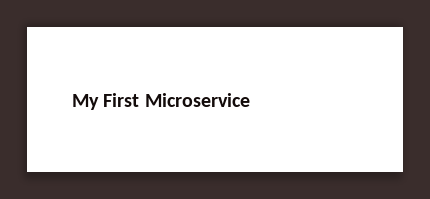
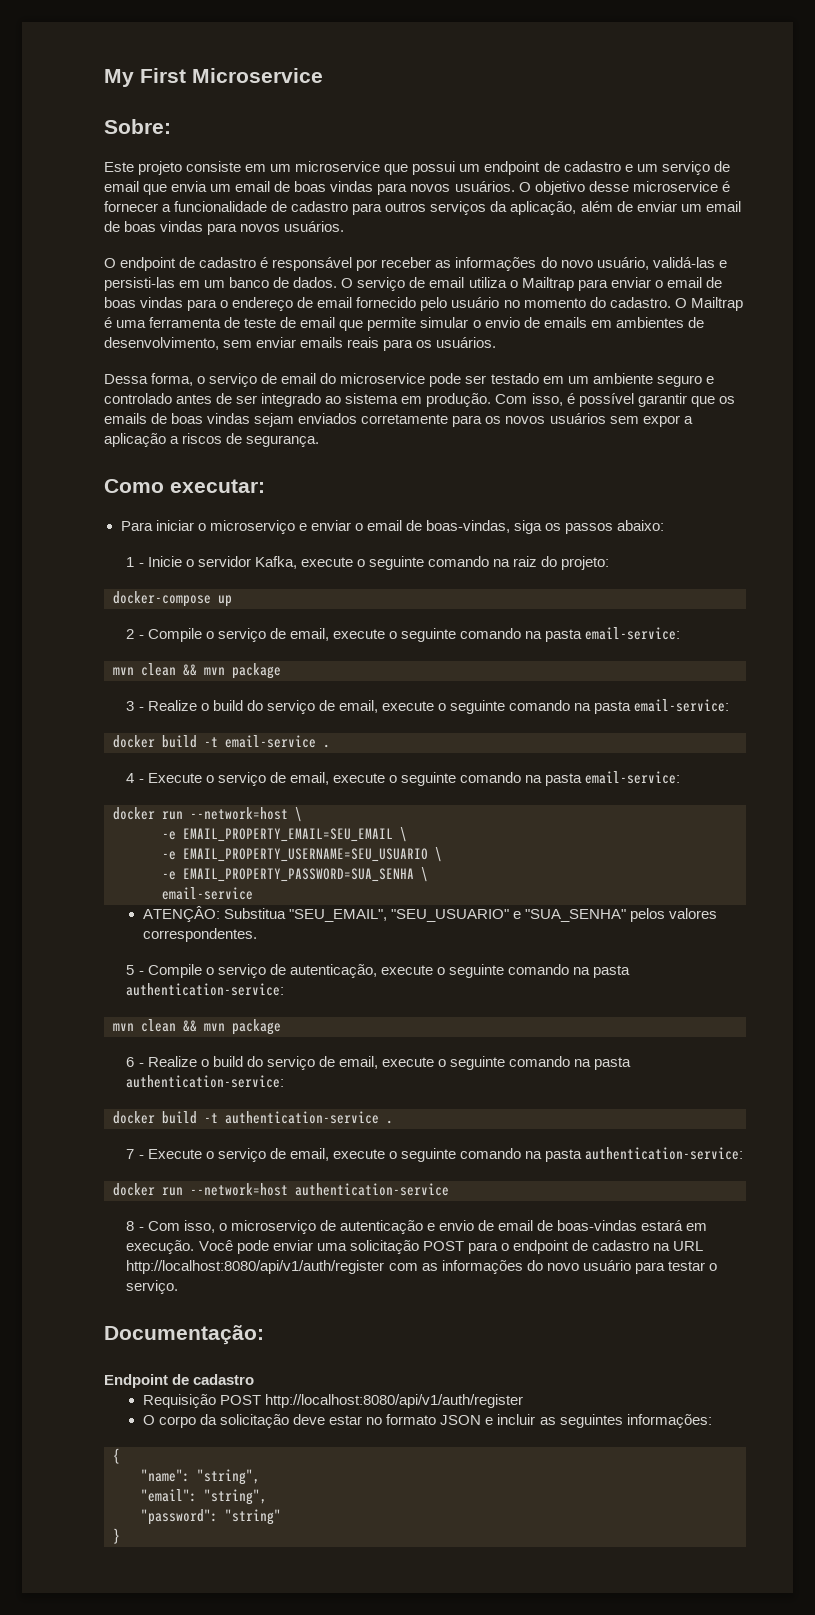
(250, 100) none -> [104,119,171,134] [104,161,730,175] [104,181,730,195] [104,201,741,215] [104,221,345,235] [104,257,727,271] [104,277,722,291] [104,297,743,311] [104,317,704,331] [104,337,497,351] [104,373,714,387] [104,393,735,407] [104,413,693,427] [104,433,320,447] [104,479,265,493] [120,520,665,534] [126,556,610,570] [113,591,232,607] [126,627,681,642] [113,663,281,679] [126,699,730,714] [113,735,330,748] [126,771,681,786] [113,807,302,822] [162,827,407,842] [162,847,442,862] [162,867,428,882] [162,887,253,900] [142,906,718,922] [142,928,257,942] [126,964,631,978] [126,983,285,996] [113,1019,281,1035] [126,1056,632,1070] [126,1075,285,1088] [113,1111,393,1124] [126,1147,744,1162] [113,1183,449,1196] [126,1220,708,1234] [126,1240,704,1254] [126,1260,717,1274] [126,1280,179,1294] [104,1325,264,1345] [104,1374,255,1388] [142,1394,524,1408] [142,1414,712,1428] [113,1448,120,1464] [141,1469,260,1485] [141,1489,267,1505] [141,1509,281,1525] [113,1528,120,1544] // Sobre: // Este projeto consiste em um microservice que possui um endpoint de cadastro e um serviço de email que envia um email de boas vindas para novos usuários. O objetivo desse microservice é fornecer a funcionalidade de cadastro para outros serviços da aplicação, além de enviar um email de boas vindas para novos usuários. // O endpoint de cadastro é responsável por receber as informações do novo usuário, validá-las e persisti-las em um banco de dados. O serviço de email utiliza o Mailtrap para enviar o email de boas vindas para o endereço de email fornecido pelo usuário no momento do cadastro. O Mailtrap é uma ferramenta de teste de email que permite simular o envio de emails em ambientes de desenvolvimento, sem enviar emails reais para os usuários. // Dessa forma, o serviço de email do microservice pode ser testado em um ambiente seguro e controlado antes de ser integrado ao sistema em produção. Com isso, é possível garantir que os emails de boas vindas sejam enviados corretamente para os novos usuários sem expor a aplicação a riscos de segurança. // Como executar: // Para iniciar o microserviço e enviar o email de boas-vindas, siga os passos abaixo: // 1 - Inicie o servidor Kafka, execute o seguinte comando na raiz do projeto: // docker-compose up // 2 - Compile o serviço de email, execute o seguinte comando na pasta email-service: // mvn clean && mvn package // 3 - Realize o build do serviço de email, execute o seguinte comando na pasta email-service: // docker build -t email-service . // 4 - Execute o serviço de email, execute o seguinte comando na pasta email-service: // docker run --network=host \ // -e EMAIL_PROPERTY_EMAIL=SEU_EMAIL \ // -e EMAIL_PROPERTY_USERNAME=SEU_USUARIO \ // -e EMAIL_PROPERTY_PASSWORD=SUA_SENHA \ // email-service // ATENÇÂO: Substitua "SEU_EMAIL", "SEU_USUARIO" e "SUA_SENHA" pelos valores correspondentes. // 5 - Compile o serviço de autenticação, execute o seguinte comando na pasta authentication-service: // mvn clean && mvn package // 6 - Realize o build do serviço de email, execute o seguinte comando na pasta authentication-service: // docker build -t authentication-service . // 7 - Execute o serviço de email, execute o seguinte comando na pasta authentication-service: // docker run --network=host authentication-service // 8 - Com isso, o microserviço de autenticação e envio de email de boas-vindas estará em execução. Você pode enviar uma solicitação POST para o endpoint de cadastro na URL http://localhost:8080/api/v1/auth/register com as informações do novo usuário para testar o serviço. // Documentação: // Endpoint de cadastro // Requisição POST http://localhost:8080/api/v1/auth/register // O corpo da solicitação deve estar no formato JSON e incluir as seguintes informações: // { // "name": "string", // "email": "string", // "password": "string" // }

